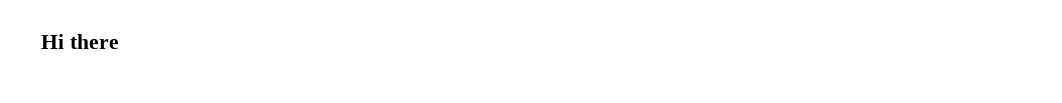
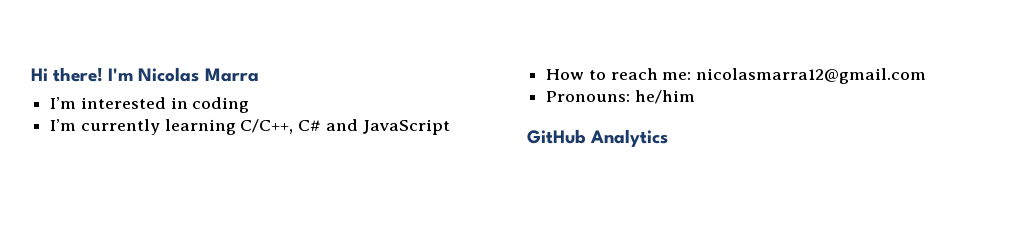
[69,34,119,49] there -> [53,67,259,82] [50,97,250,113] [50,119,450,135] [546,68,927,84] [546,90,695,104] [527,129,669,147] there! I'm Nicolas Marra // I’m interested in coding // I’m currently learning C/C++, C# and JavaScript // How to reach me: nicolasmarra12@gmail.com // Pronouns: he/him // GitHub Analytics

